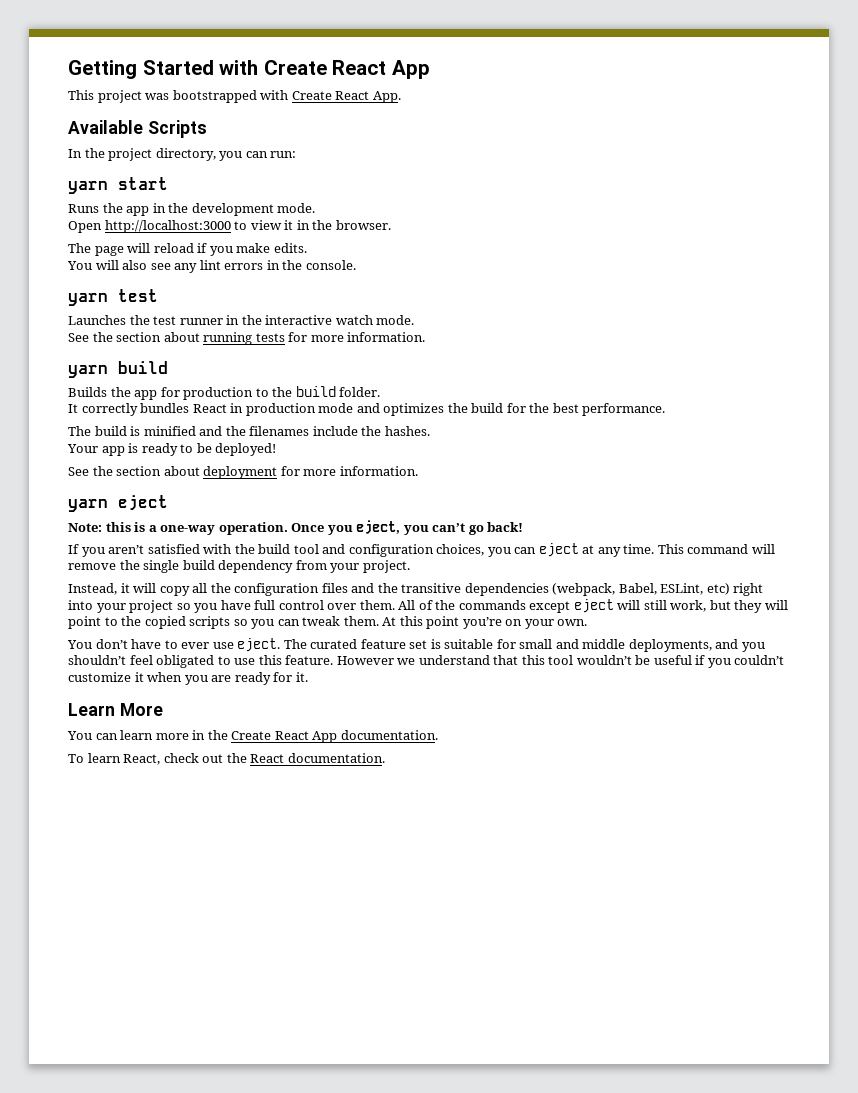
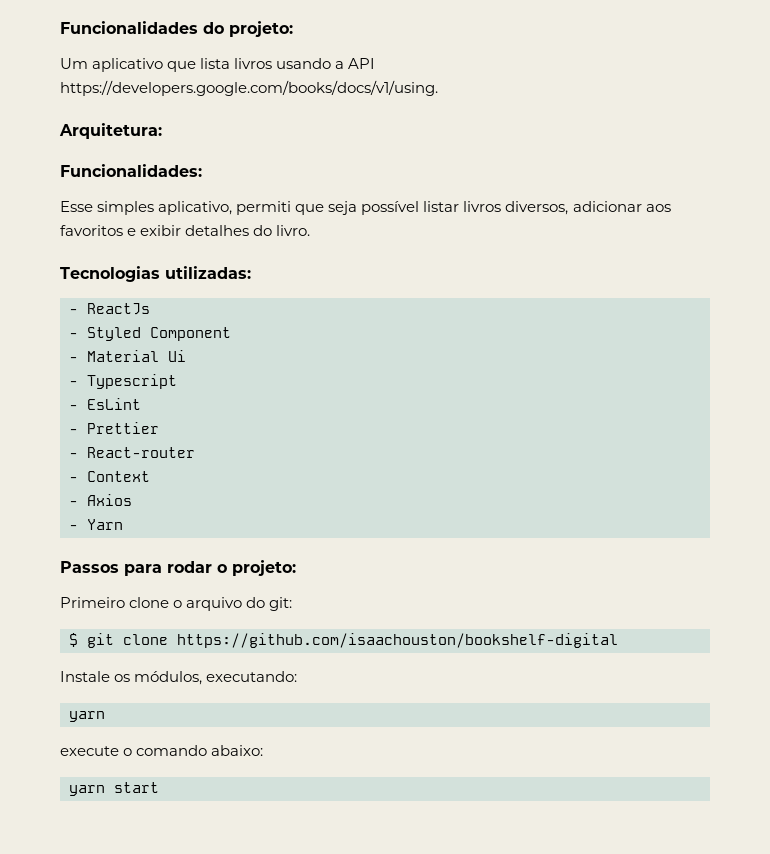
[68,60,430,79] [68,90,401,103] [68,120,207,138] [68,148,297,161] [68,177,168,194] [68,203,316,216] [68,220,391,233] [68,243,307,256] [67,260,356,273] [68,289,158,306] [68,315,415,325] [68,332,426,345] [68,361,168,378] [68,386,381,400] [68,403,666,416] [68,426,430,436] [67,443,277,456] [68,466,418,479] [68,495,168,512] [68,520,524,535] [68,543,775,557] [68,560,410,573] [68,583,764,596] [68,599,788,613] [68,616,588,629] [67,638,765,652] [68,655,785,668] [68,672,308,685] [68,703,163,716] [67,730,438,743] [68,753,385,765] Getting Started with Create React App // This project was bootstrapped with Create React App. // Available Scripts // In the project directory, you can run: // yarn start // Runs the app in the development mode. // Open http://localhost:3000 to view it in the browser. // The page will reload if you make edits. // You will also see any lint errors in the console. // yarn test // Launches the test runner in the interactive watch mode. // See the section about running tests for more information. // yarn build // Builds the app for production to the build folder. // It correctly bundles React in production mode and optimizes the build for the best performance. // The build is minified and the filenames include the hashes. // Your app is ready to be deployed! // See the section about deployment for more information. // yarn eject // Note: this is a one-way operation. Once you eject, you can’t go back! // If you aren’t satisfied with the build tool and configuration choices, you can eject at any time. This command will remove the single build dependency from your project. // Instead, it will copy all the configuration files and the transitive dependencies (webpack, Babel, ESLint, etc) right into your project so you have full control over them. All of the commands except eject will still work, but they will point to the copied scripts so you can tweak them. At this point you’re on your own. // You don’t have to ever use eject. The curated feature set is suitable for small and middle deployments, and you shouldn’t feel obligated to use this feature. However we understand that this tool wouldn’t be useful if you couldn’t customize it when you are ready for it. // Learn More // You can learn more in the Create React App documentation. // To learn React, check out the React documentation. -> [60,21,293,37] [60,58,376,72] [60,80,438,96] [59,123,162,139] [60,164,202,177] [60,201,671,215] [60,225,311,236] [60,266,251,282] [69,303,150,315] [69,327,231,341] [69,350,186,362] [69,374,177,389] [69,398,141,410] [69,422,159,434] [69,447,195,458] [69,471,150,482] [69,494,132,506] [69,519,123,530] [60,560,296,576] [60,597,293,611] [69,633,618,648] [60,671,298,685] [69,711,105,722] [60,745,264,756] [69,782,159,796] Funcionalidades do projeto: // Um aplicativo que lista livros usando a API https://developers.google.com/books/docs/v1/using. // Arquitetura: // Funcionalidades: // Esse simples aplicativo, permiti que seja possível listar livros diversos, adicionar aos favoritos e exibir detalhes do livro. // Tecnologias utilizadas: // - ReactJs // - Styled Component // - Material Ui // - Typescript // - EsLint // - Prettier // - React-router // - Context // - Axios // - Yarn // Passos para rodar o projeto: // Primeiro clone o arquivo do git: // $ git clone https://github.com/isaachouston/bookshelf-digital // Instale os módulos, executando: // yarn // execute o comando abaixo: // yarn start

